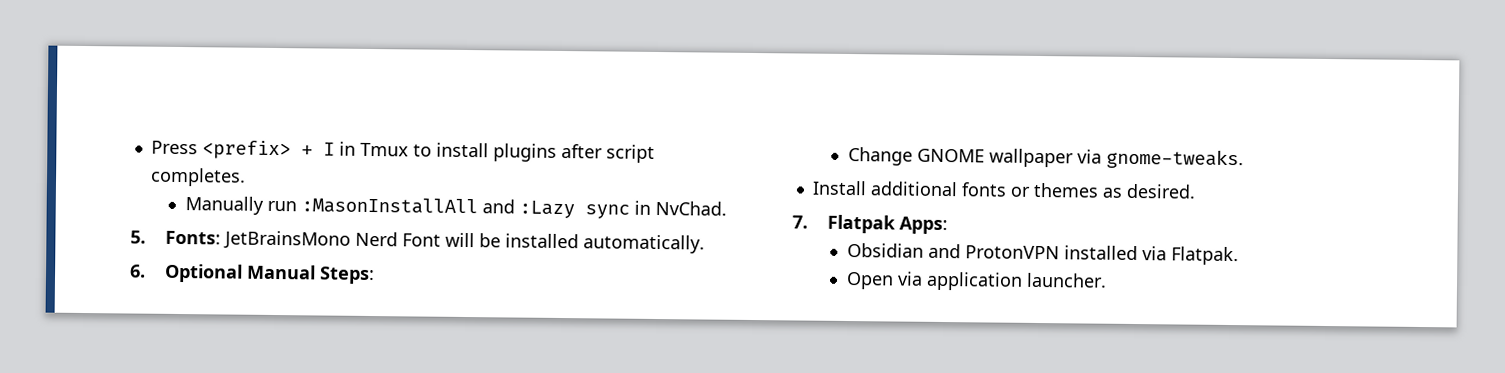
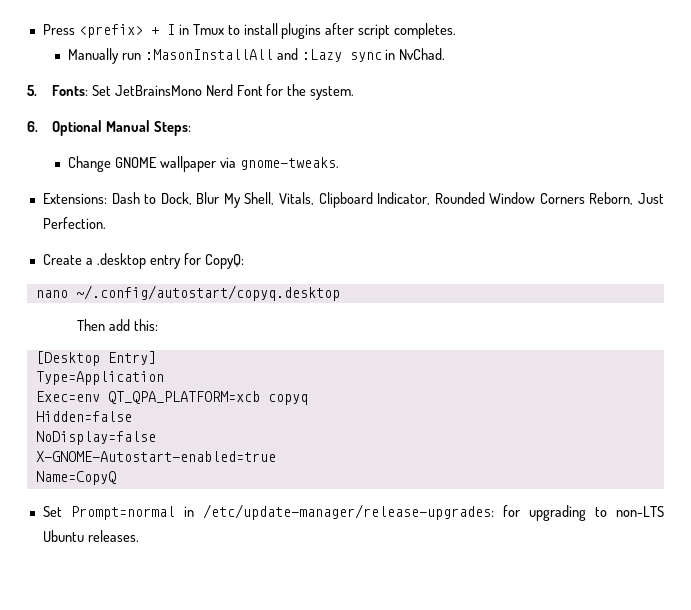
(221, 237) none -> [91,85,111,96] Set
[444,232,705,254] will be installed automatically. -> [266,84,355,100] for the system.
[811,180,1196,199] [792,214,948,235] [846,242,1239,266] [845,271,1107,291] Install additional fonts or themes as desired. // 7. Flatpak Apps: // Obsidian and ProtonVPN installed via Flatpak. // Open via application launcher. -> [42,192,664,208] [42,217,106,229] [42,253,244,269] [35,285,340,301] [76,319,158,331] [35,351,156,366] [35,371,164,385] [35,391,308,405] [35,411,132,422] [35,431,156,445] [35,451,276,462] [35,471,116,485] [42,504,665,521] [42,530,139,542] Extensions: Dash to Dock, Blur My Shell, Vitals, Clipboard Indicator, Rounded Window Corners Reborn, Just Perfection. // Create a .desktop entry for CopyQ: // nano ~/.config/autostart/copyq.desktop // Then add this: // [Desktop Entry] // Type=Application // Exec=env QT_QPA_PLATFORM=xcb copyq // Hidden=false // NoDisplay=false // X-GNOME-Autostart-enabled=true // Name=CopyQ // Set Prompt=normal in /etc/update-manager/release-upgrades: for upgrading to non-LTS Ubuntu releases.

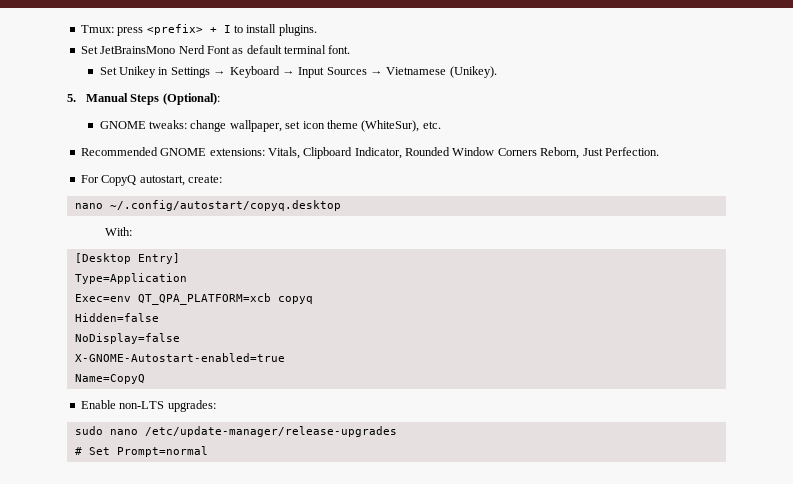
[42,24,75,35] Press -> [80,25,144,36] Tmux: press
[178,23,457,39] [67,48,446,64] [27,84,355,100] [27,120,191,136] [67,156,339,172] [42,192,275,208] in Tmux to install plugins after script completes. // Manually run :MasonInstallAll and :Lazy sync in NvChad. // 5. Fonts: Set JetBrainsMono Nerd Font for the system. // 6. Optional Manual Steps: // Change GNOME wallpaper via gnome-tweaks. // Extensions: Dash to Dock, Blur My Shell, -> [233,24,317,36] [80,45,351,54] [99,66,497,78] [67,93,220,105] [99,120,441,132] [80,147,265,156] to install plugins. // Set JetBrainsMono Nerd Font as default terminal font. // Set Unikey in Settings → Keyboard → Input Sources → Vietnamese (Unikey). // 5. Manual Steps (Optional): // GNOME tweaks: change wallpaper, set icon theme (WhiteSur), etc. // Recommended GNOME extensions:
[42,253,244,269] Create a .desktop entry for CopyQ: -> [80,175,222,186] For CopyQ autostart, create:
[76,319,158,331] Then add this: -> [104,227,132,236] With:
[42,504,665,521] [42,530,139,542] Set Prompt=normal in /etc/update-manager/release-upgrades: for upgrading to non-LTS Ubuntu releases. -> [80,400,216,412] [74,426,397,437] [74,446,208,457] Enable non-LTS upgrades: // sudo nano /etc/update-manager/release-upgrades // # Set Prompt=normal

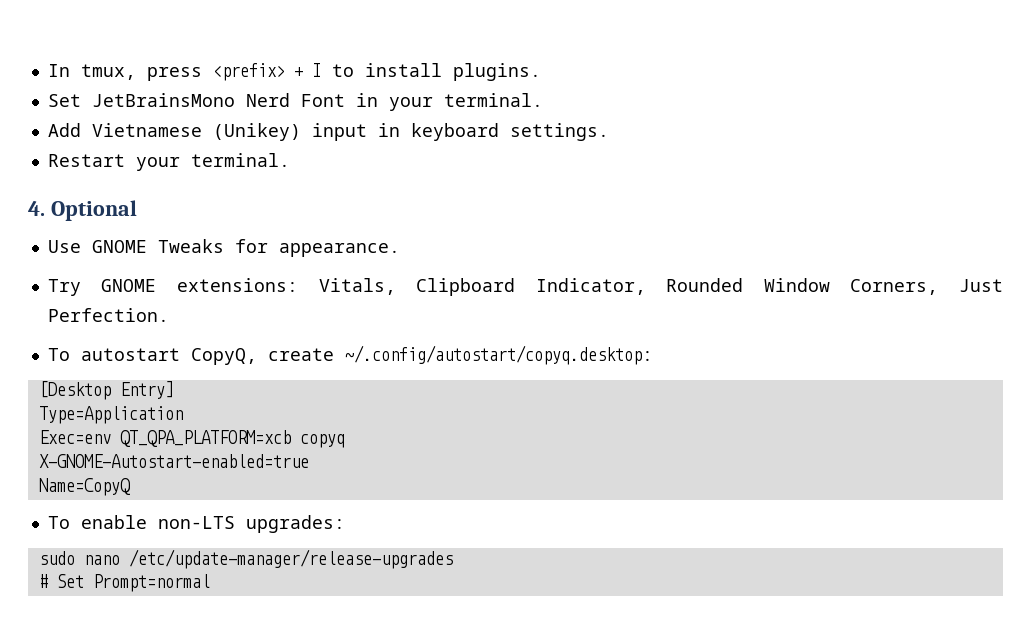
[80,25,114,33] Tmux: -> [47,64,136,80] In tmux,
[232,45,351,54] [99,66,497,78] [67,93,220,105] [99,120,441,132] [80,147,158,156] as default terminal font. // Set Unikey in Settings → Keyboard → Input Sources → Vietnamese (Unikey). // 5. Manual Steps (Optional): // GNOME tweaks: change wallpaper, set icon theme (WhiteSur), etc. // Recommended -> [355,93,543,111] [47,123,609,141] [47,153,290,171] [28,200,137,221] [47,239,400,257] [47,279,81,296] in your terminal. // Add Vietnamese (Unikey) input in keyboard settings. // Restart your terminal. // 4. Optional // Use GNOME Tweaks for appearance. // Try
[497,147,580,159] Corners Reborn, -> [850,279,939,295] Corners,
[80,175,222,186] [74,200,341,211] [104,227,132,236] For CopyQ autostart, create: // nano ~/.config/autostart/copyq.desktop // With: -> [47,345,653,365] To autostart CopyQ, create ~/.config/autostart/copyq.desktop:
[74,313,159,322] [74,333,180,344] // Hidden=false // NoDisplay=false -> (345, 441) none
[80,400,116,409] Enable -> [47,515,147,529] To enable

